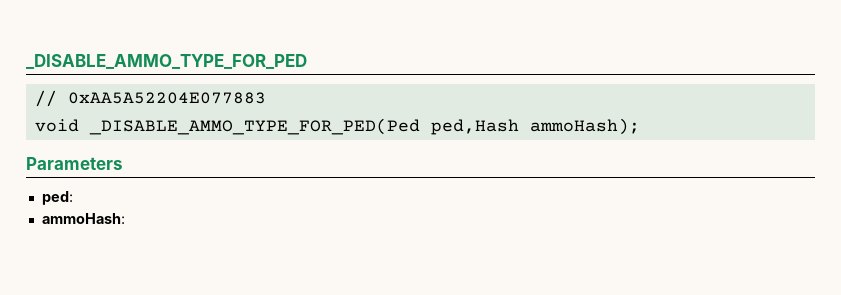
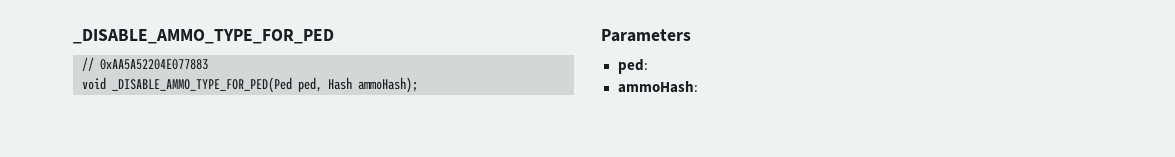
[430,119,519,135] ped,Hash -> [298,77,352,92] ped, Hash

